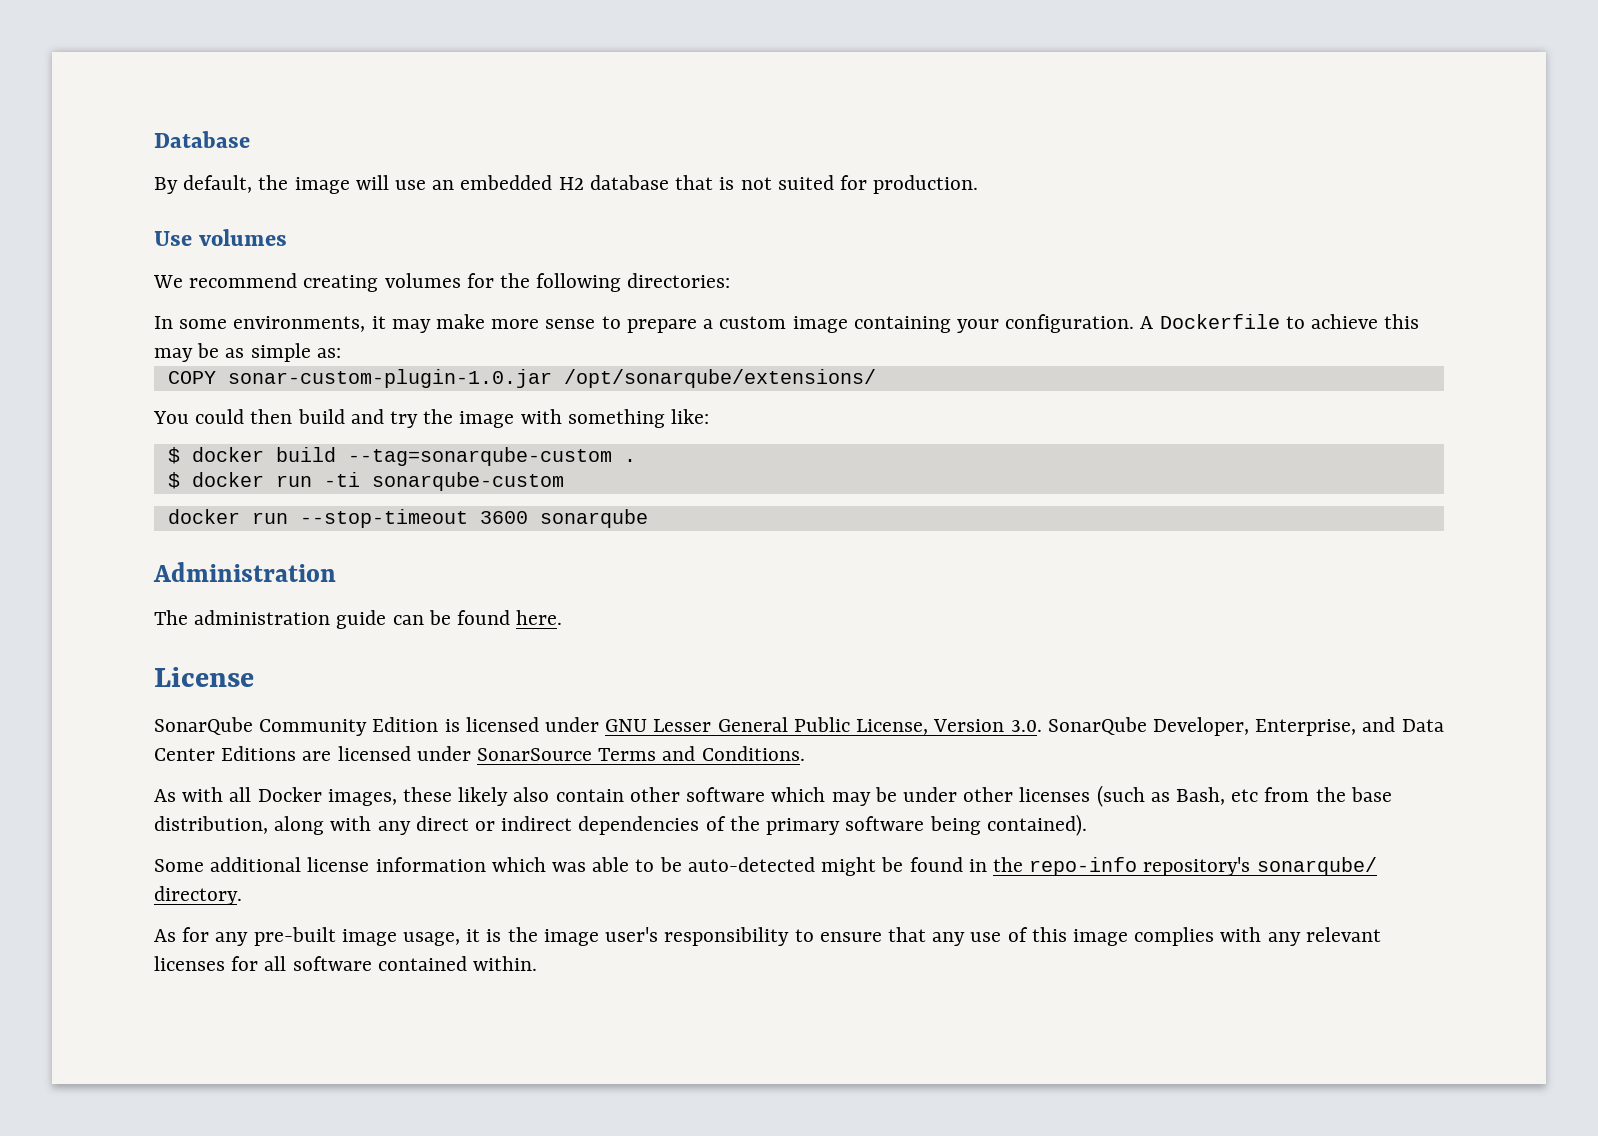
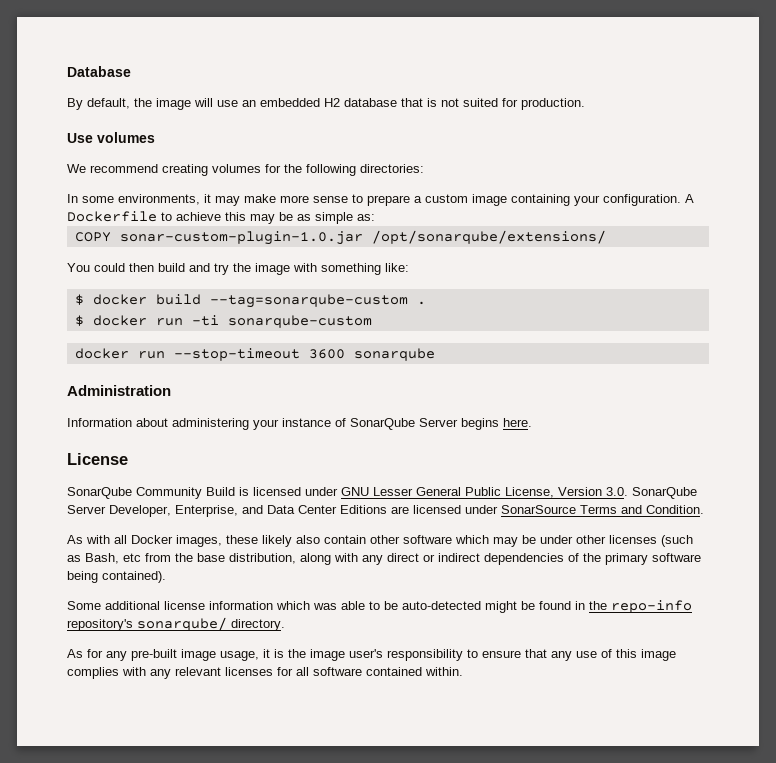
[154,610,511,629] The administration guide can be found -> [67,418,499,430] Information about administering your instance of SonarQube Server begins
[372,717,439,732] Edition -> [206,487,235,496] Build
(1147, 726) none -> [67,505,106,514] Server
[701,746,805,761] Conditions. -> [646,505,704,514] Condition.

